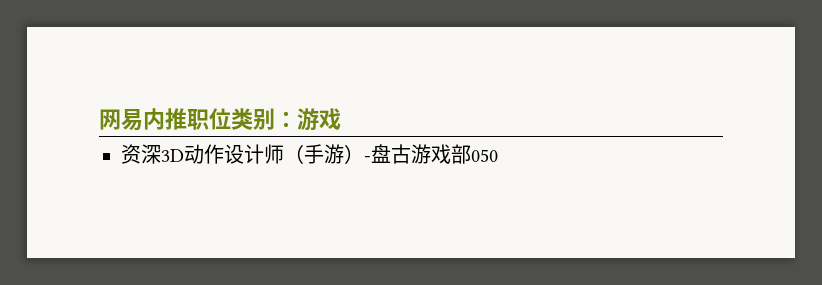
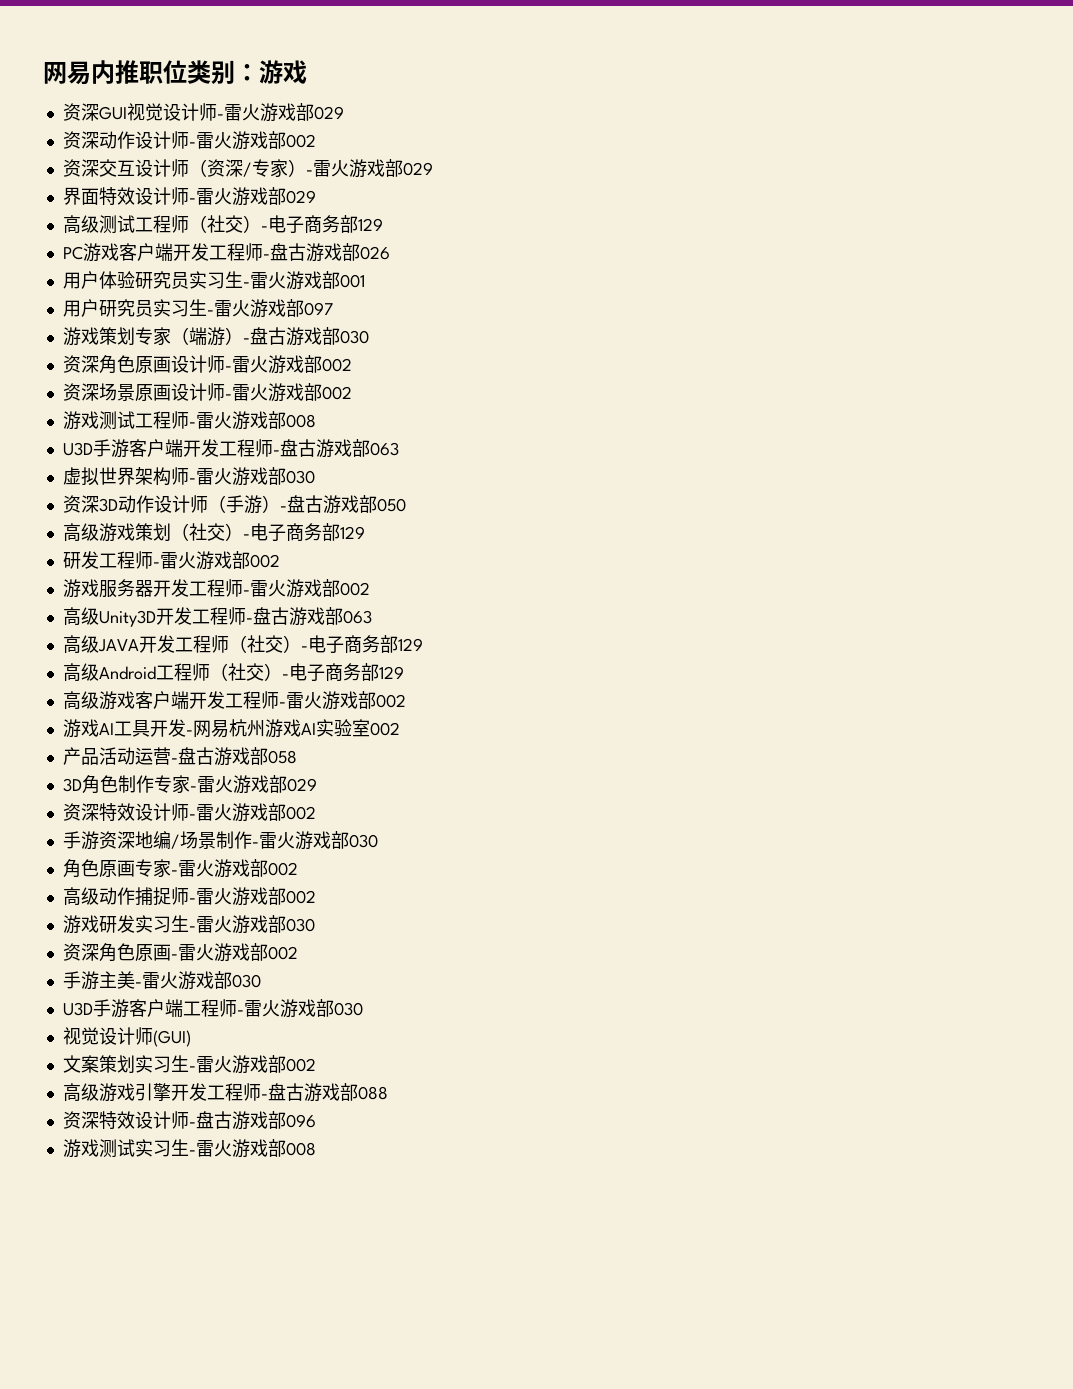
(341, 119) none -> [62,103,344,122] [62,131,316,150] [62,159,433,178] [62,187,316,206] [62,215,383,234] [62,243,390,262] [62,271,365,290] [62,299,333,318] [62,327,369,346] [62,355,352,374] [62,383,352,402] [62,411,316,430] [62,439,399,458] [62,467,315,486] // 资深GUI视觉设计师-雷火游戏部029 // 资深动作设计师-雷火游戏部002 // 资深交互设计师（资深/专家）-雷火游戏部029 // 界面特效设计师-雷火游戏部029 // 高级测试工程师（社交）-电子商务部129 // PC游戏客户端开发工程师-盘古游戏部026 // 用户体验研究员实习生-雷火游戏部001 // 用户研究员实习生-雷火游戏部097 // 游戏策划专家（端游）-盘古游戏部030 // 资深角色原画设计师-雷火游戏部002 // 资深场景原画设计师-雷火游戏部002 // 游戏测试工程师-雷火游戏部008 // U3D手游客户端开发工程师-盘古游戏部063 // 虚拟世界架构师-雷火游戏部030
(498, 155) none -> [62,523,365,542] [62,551,280,570] [62,579,370,598] [62,607,372,627] [62,635,423,654] [62,663,404,682] [62,691,406,710] [62,719,400,738] [62,747,297,766] [62,775,317,794] [62,803,316,822] [62,831,378,850] [62,859,298,878] [62,887,316,906] [62,915,315,934] [62,943,298,962] [62,971,261,990] [62,999,363,1018] [62,1027,191,1047] [62,1055,316,1074] [62,1083,388,1102] [62,1111,316,1130] [62,1139,316,1158] // 高级游戏策划（社交）-电子商务部129 // 研发工程师-雷火游戏部002 // 游戏服务器开发工程师-雷火游戏部002 // 高级Unity3D开发工程师-盘古游戏部063 // 高级JAVA开发工程师（社交）-电子商务部129 // 高级Android工程师（社交）-电子商务部129 // 高级游戏客户端开发工程师-雷火游戏部002 // 游戏AI工具开发-网易杭州游戏AI实验室002 // 产品活动运营-盘古游戏部058 // 3D角色制作专家-雷火游戏部029 // 资深特效设计师-雷火游戏部002 // 手游资深地编/场景制作-雷火游戏部030 // 角色原画专家-雷火游戏部002 // 高级动作捕捉师-雷火游戏部002 // 游戏研发实习生-雷火游戏部030 // 资深角色原画-雷火游戏部002 // 手游主美-雷火游戏部030 // U3D手游客户端工程师-雷火游戏部030 // 视觉设计师(GUI) // 文案策划实习生-雷火游戏部002 // 高级游戏引擎开发工程师-盘古游戏部088 // 资深特效设计师-盘古游戏部096 // 游戏测试实习生-雷火游戏部008

